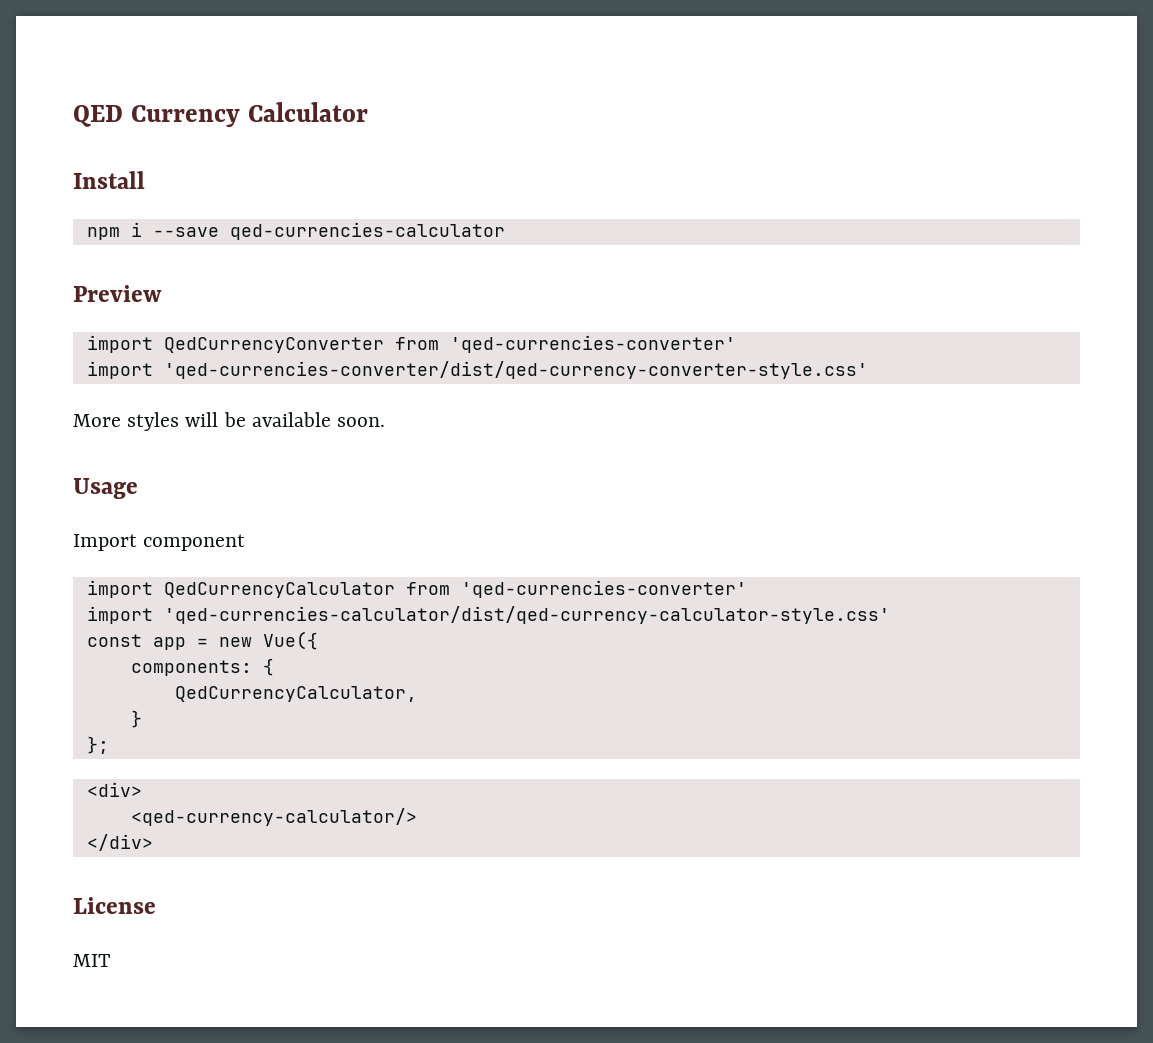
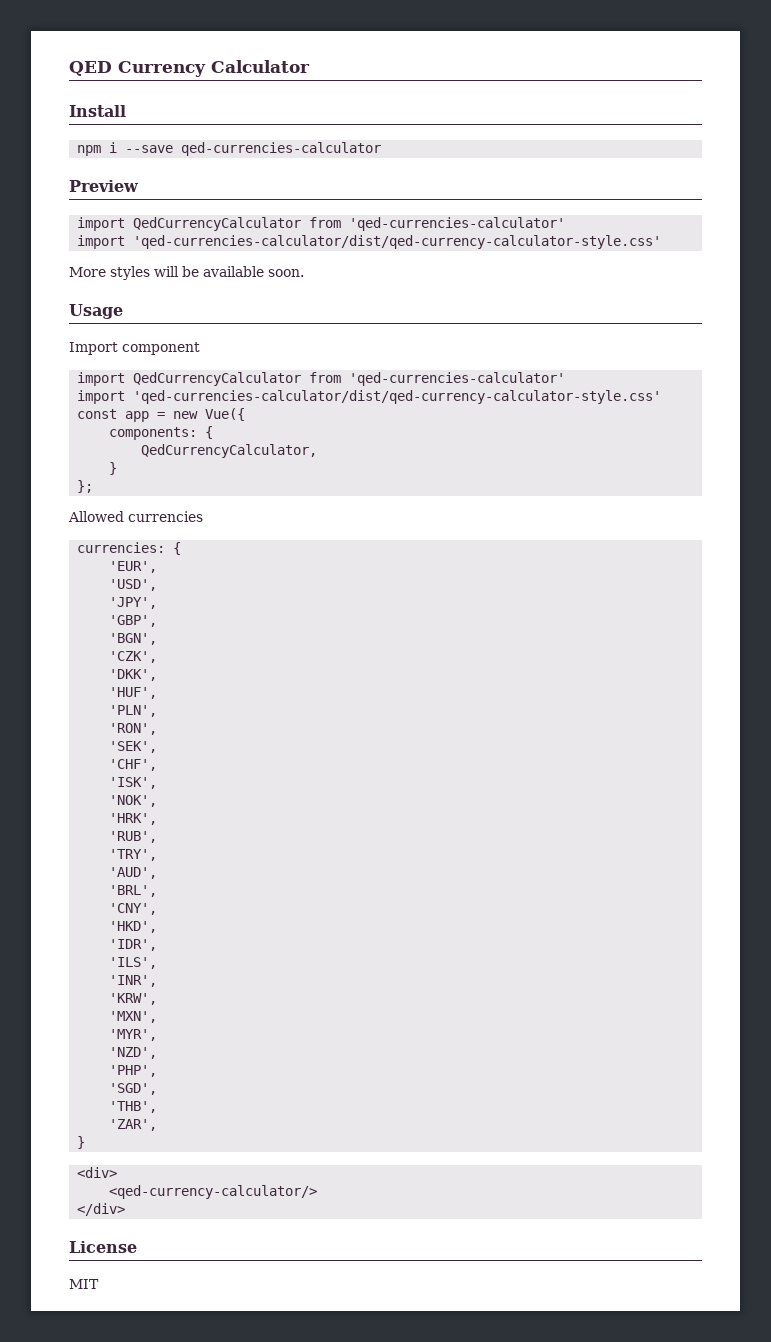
[163,335,736,353] [86,361,868,379] QedCurrencyConverter from 'qed-currencies-converter' // import 'qed-currencies-converter/dist/qed-currency-converter-style.css' -> [133,217,566,231] [77,235,662,249] QedCurrencyCalculator from 'qed-currencies-calculator' // import 'qed-currencies-calculator/dist/qed-currency-calculator-style.css'
[460,580,747,598] 'qed-currencies-converter' -> [349,372,566,386] 'qed-currencies-calculator'
(109, 745) none -> [68,511,203,522] [77,542,182,555] [109,561,158,573] [109,579,158,591] [109,597,158,609] [109,615,158,627] [109,633,158,645] [109,651,158,663] [109,669,158,681] [109,687,158,699] [109,705,158,717] [109,723,158,735] [109,741,158,753] [109,759,158,771] [109,777,158,789] [109,795,158,807] [109,813,158,825] [109,831,158,843] [109,849,158,861] [109,867,158,879] [109,885,158,897] [109,903,158,915] [109,921,158,933] [109,939,158,951] [109,957,158,969] [109,975,158,987] [109,993,158,1005] [109,1011,158,1023] [109,1029,158,1041] [109,1047,158,1059] [109,1065,158,1077] [109,1083,158,1095] [109,1101,158,1113] [109,1119,158,1131] [77,1136,86,1149] // Allowed currencies // currencies: { // 'EUR', // 'USD', // 'JPY', // 'GBP', // 'BGN', // 'CZK', // 'DKK', // 'HUF', // 'PLN', // 'RON', // 'SEK', // 'CHF', // 'ISK', // 'NOK', // 'HRK', // 'RUB', // 'TRY', // 'AUD', // 'BRL', // 'CNY', // 'HKD', // 'IDR', // 'ILS', // 'INR', // 'KRW', // 'MXN', // 'MYR', // 'NZD', // 'PHP', // 'SGD', // 'THB', // 'ZAR', // }

